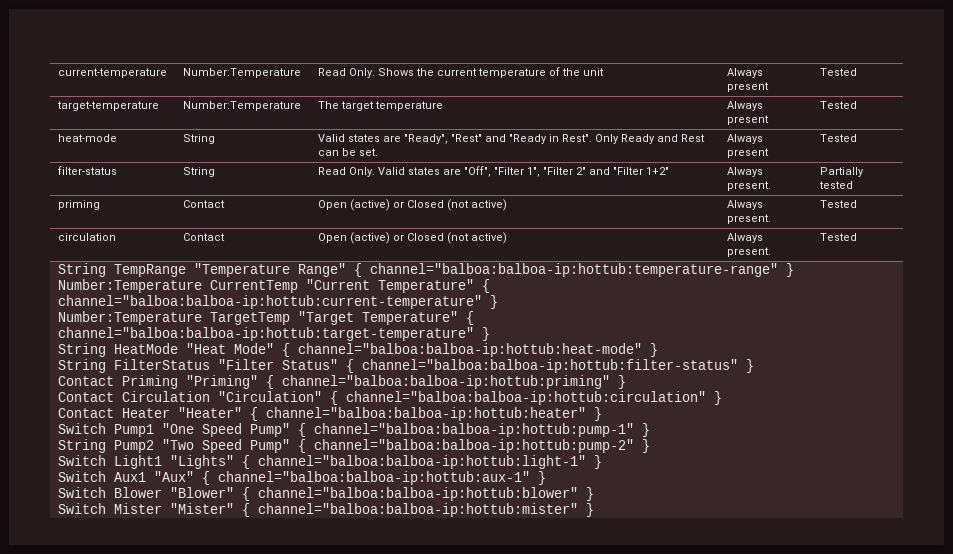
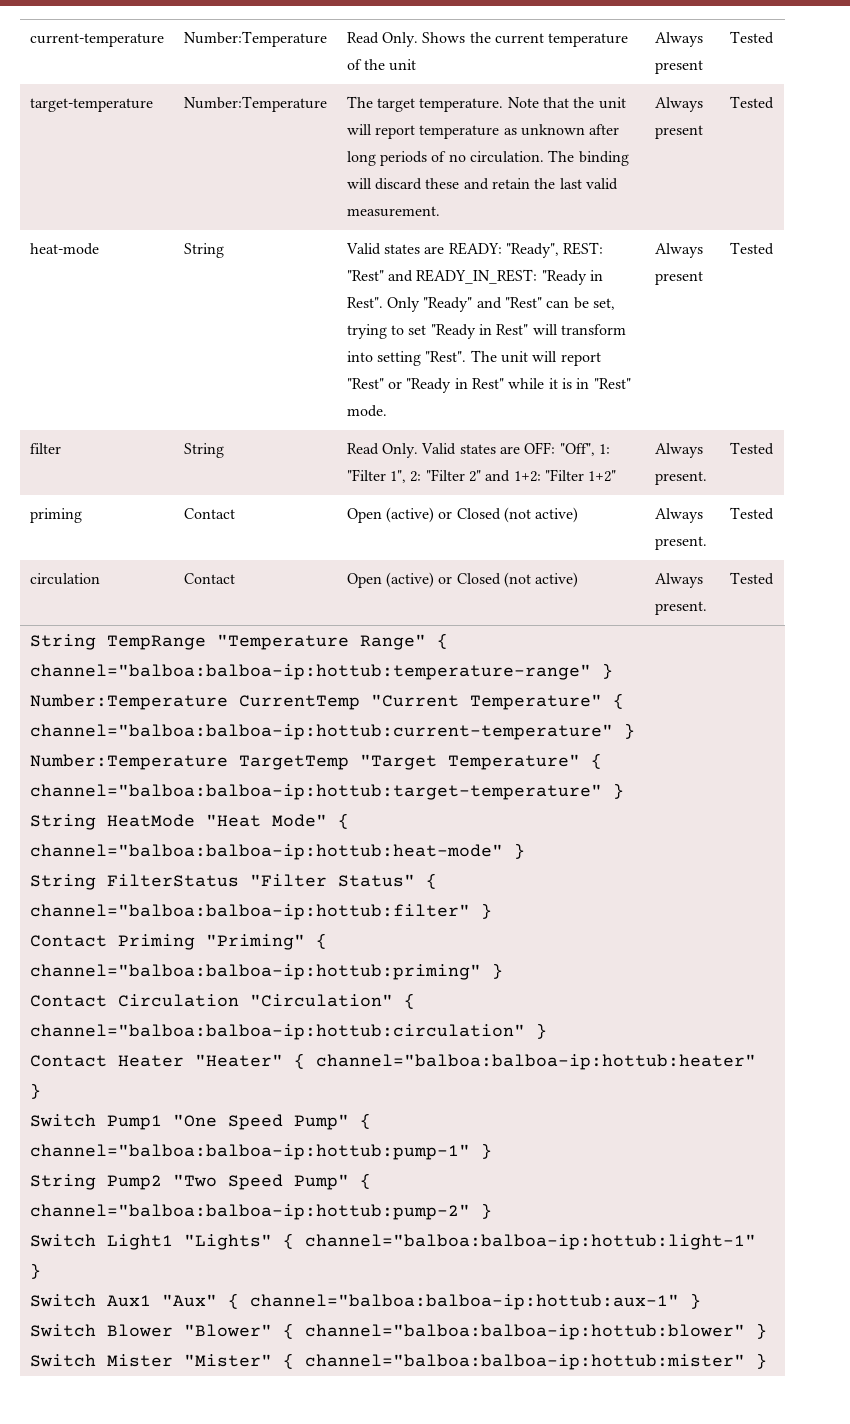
[374,101,443,111] temperature -> [419,97,626,112] [346,124,620,139] [346,150,629,166] [346,178,618,190] [346,206,440,217] temperature. Note that the unit will report temperature as unknown after long periods of no circulation. The binding will discard these and retain the last valid measurement.
[403,134,448,144] "Ready", -> [448,242,604,258] READY: "Ready", REST:
(506, 138) none -> [416,269,538,284] READY_IN_REST:
[620,134,705,144] [317,148,378,156] [726,134,763,144] [726,148,769,158] [819,134,857,142] [57,166,117,175] Ready and Rest can be set. | Always present | Tested // filter-status -> [423,297,615,312] [346,324,626,339] [346,350,601,366] [346,378,631,393] [346,405,387,417] [654,243,703,258] [654,271,703,285] [729,242,774,255] [29,443,61,454] "Ready" and "Rest" can be set, trying to set "Ready in Rest" will transform into setting "Rest". The unit will report "Rest" or "Ready in Rest" while it is in "Rest" mode. | Always present | Tested // filter
[463,166,491,177] "Off", -> [524,442,610,456] OFF: "Off", 1:
(540, 172) none -> [410,471,422,482] 2:
(610, 171) none -> [513,471,541,482] 1+2:
[819,167,864,177] [818,181,853,189] Partially tested -> [729,442,774,455] Tested
[361,359,738,373] channel="balboa:balboa-ip:hottub:filter-status" -> [29,904,470,920] channel="balboa:balboa-ip:hottub:filter"

